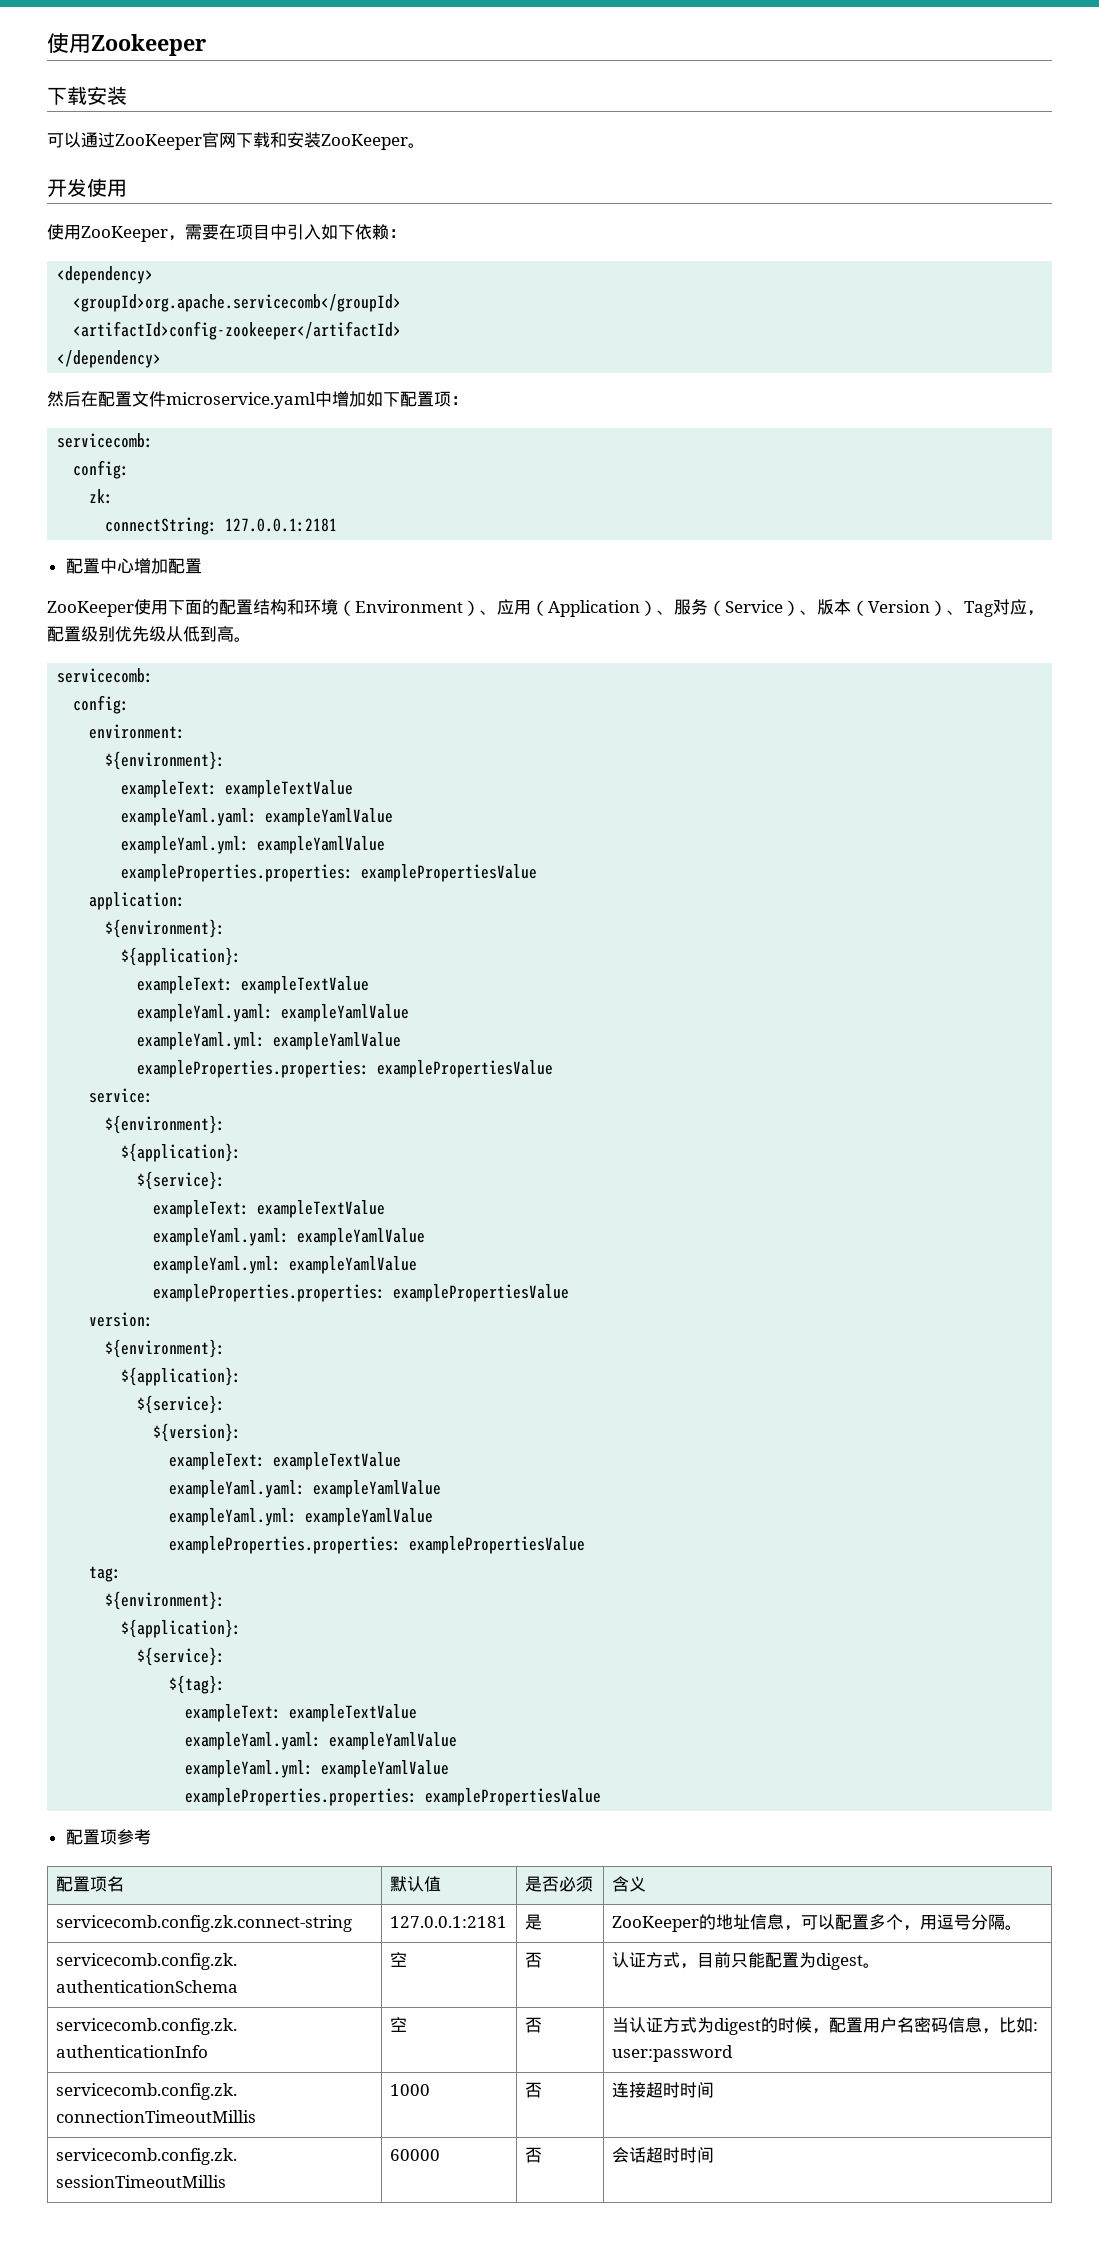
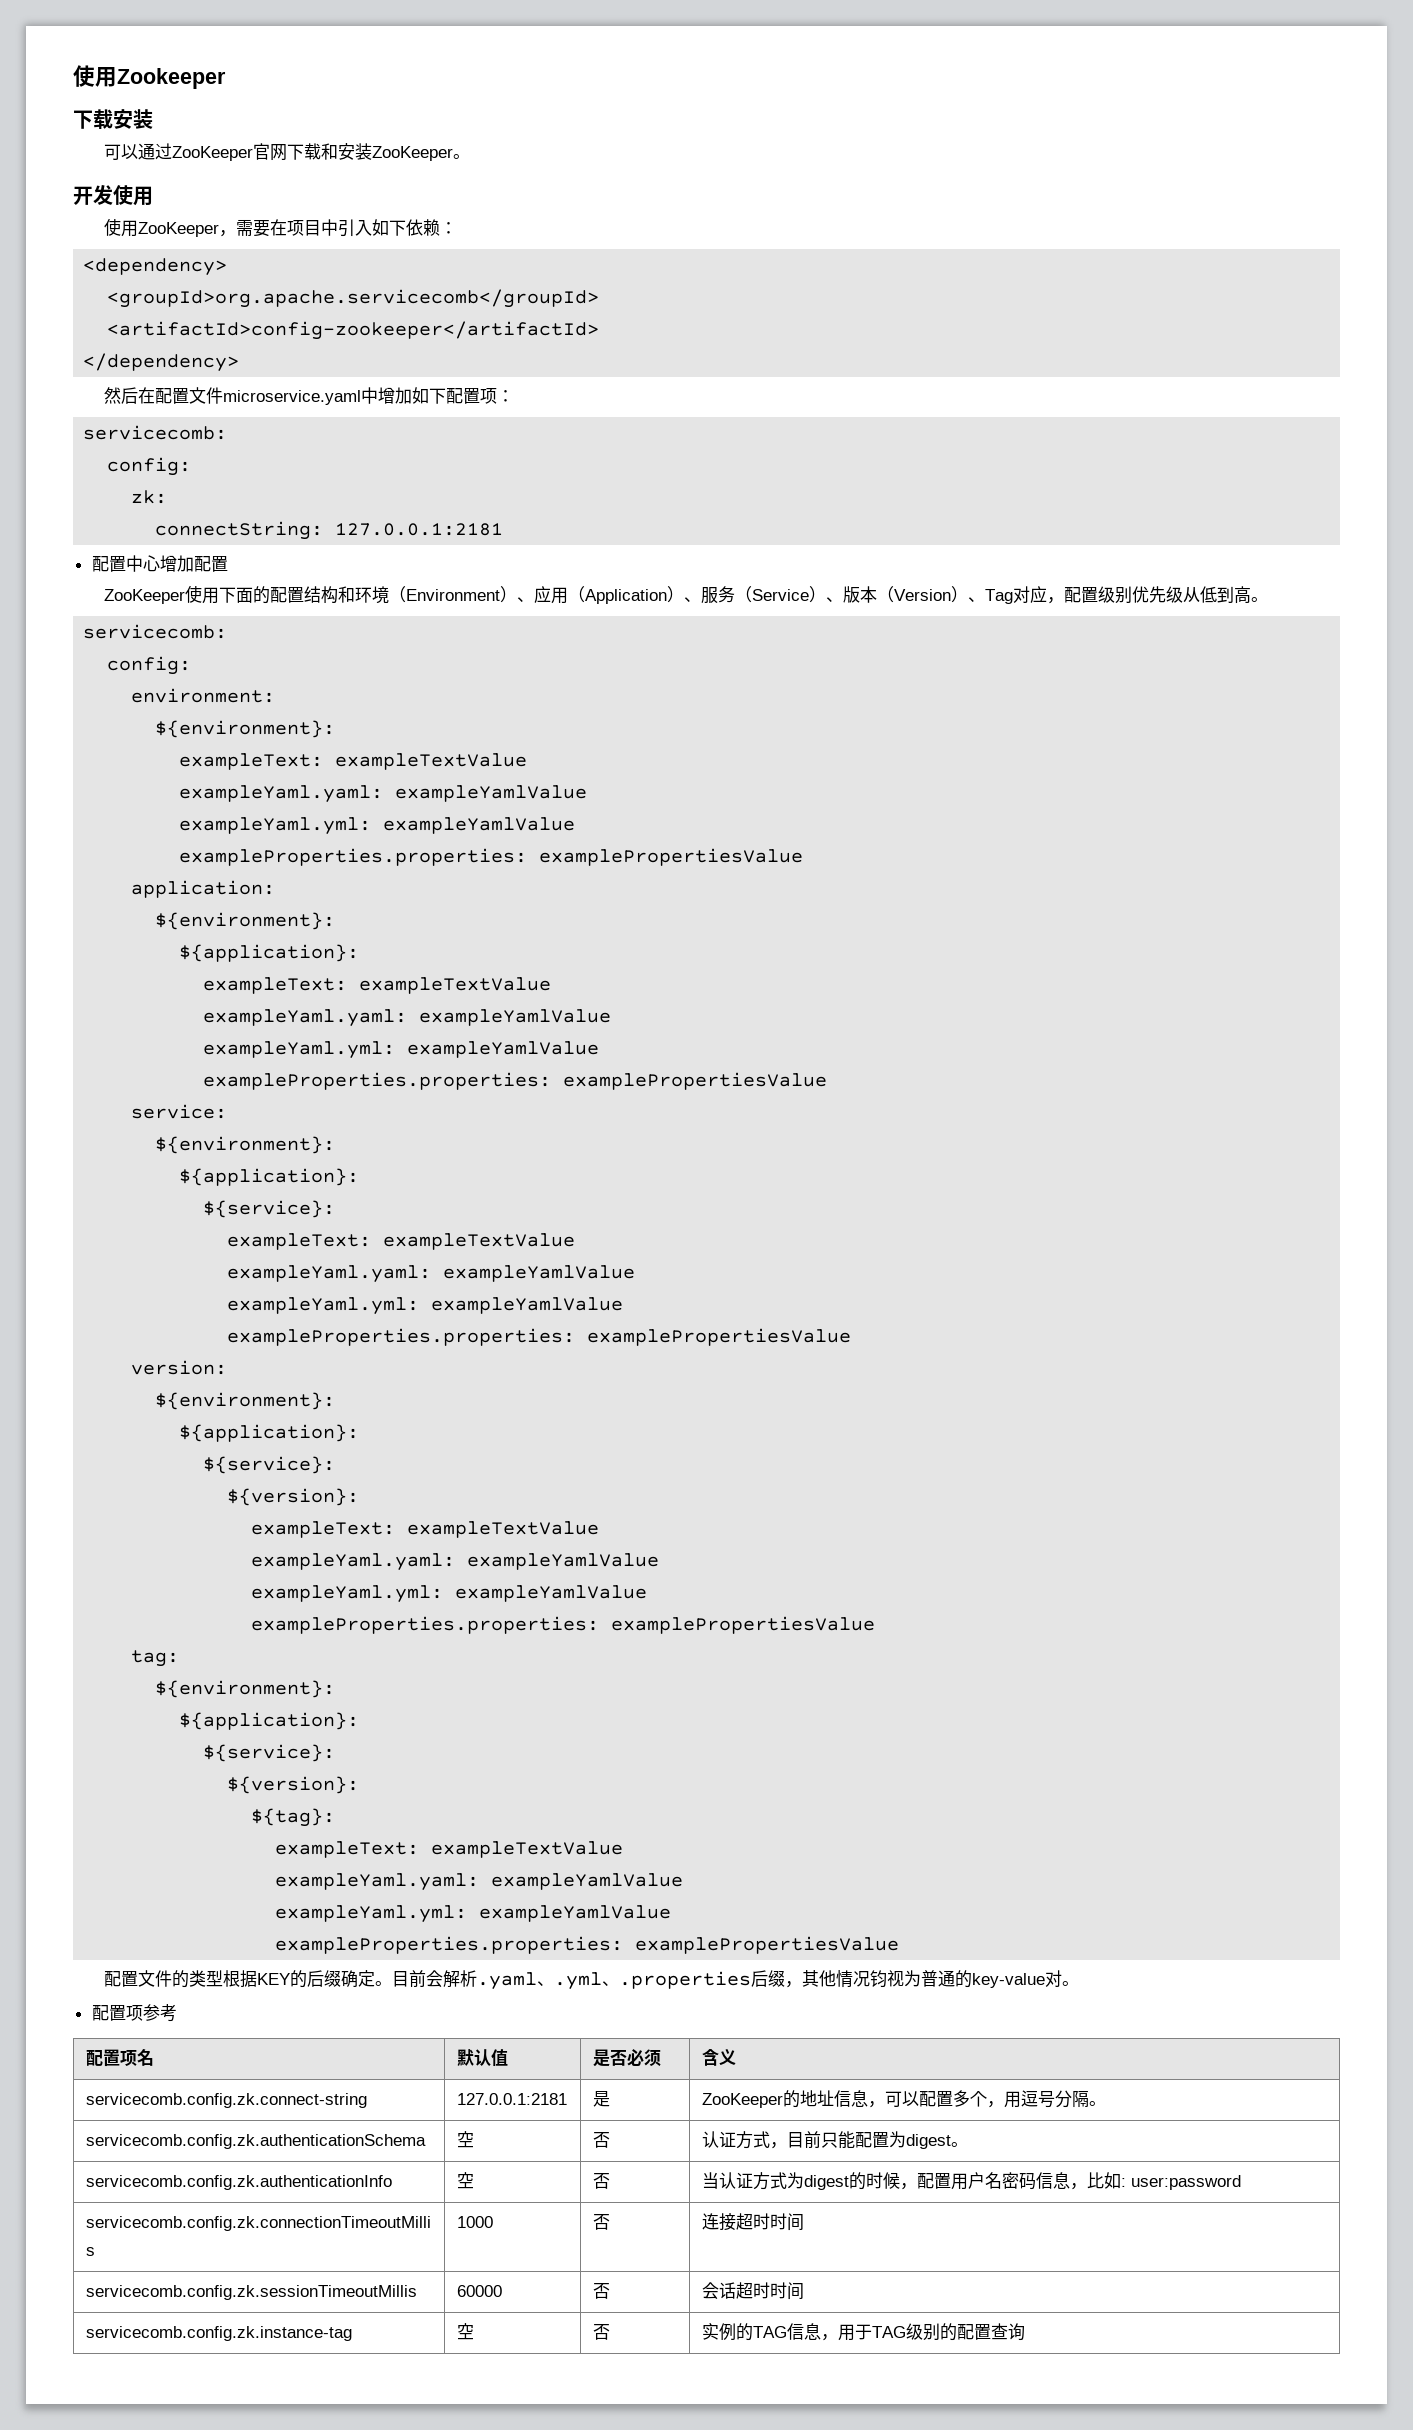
(226, 1656) none -> [227,1776,360,1794] // ${version}:
(602, 1797) none -> [103,1970,1079,1990] // 配置文件的类型根据KEY的后缀确定。目前会解析.yaml、.yml、.properties后缀，其他情况钧视为普通的key-value对。
(714, 2155) none -> [85,2326,352,2341] [456,2323,474,2340] [592,2324,610,2340] [701,2323,1025,2341] // servicecomb.config.zk.instance-tag | 空 | 否 | 实例的TAG信息，用于TAG级别的配置查询

